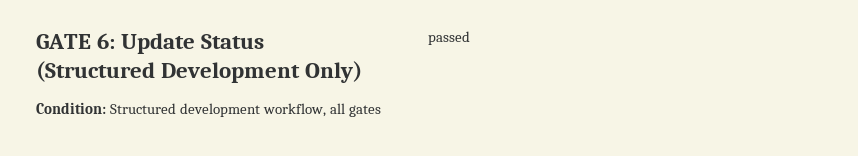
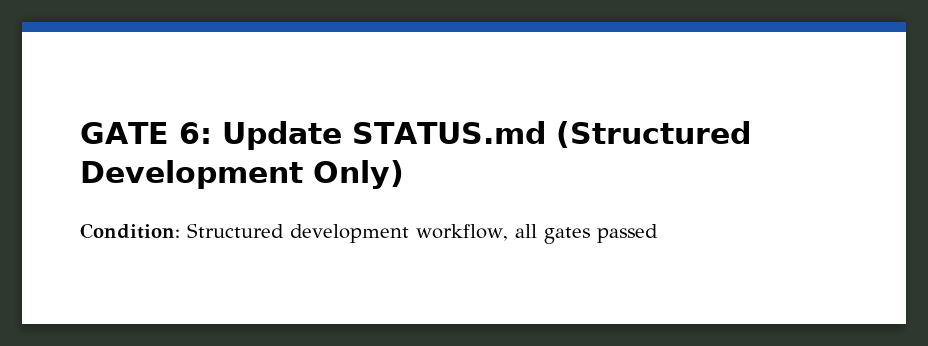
[201,34,265,49] Status -> [351,121,546,144] STATUS.md

